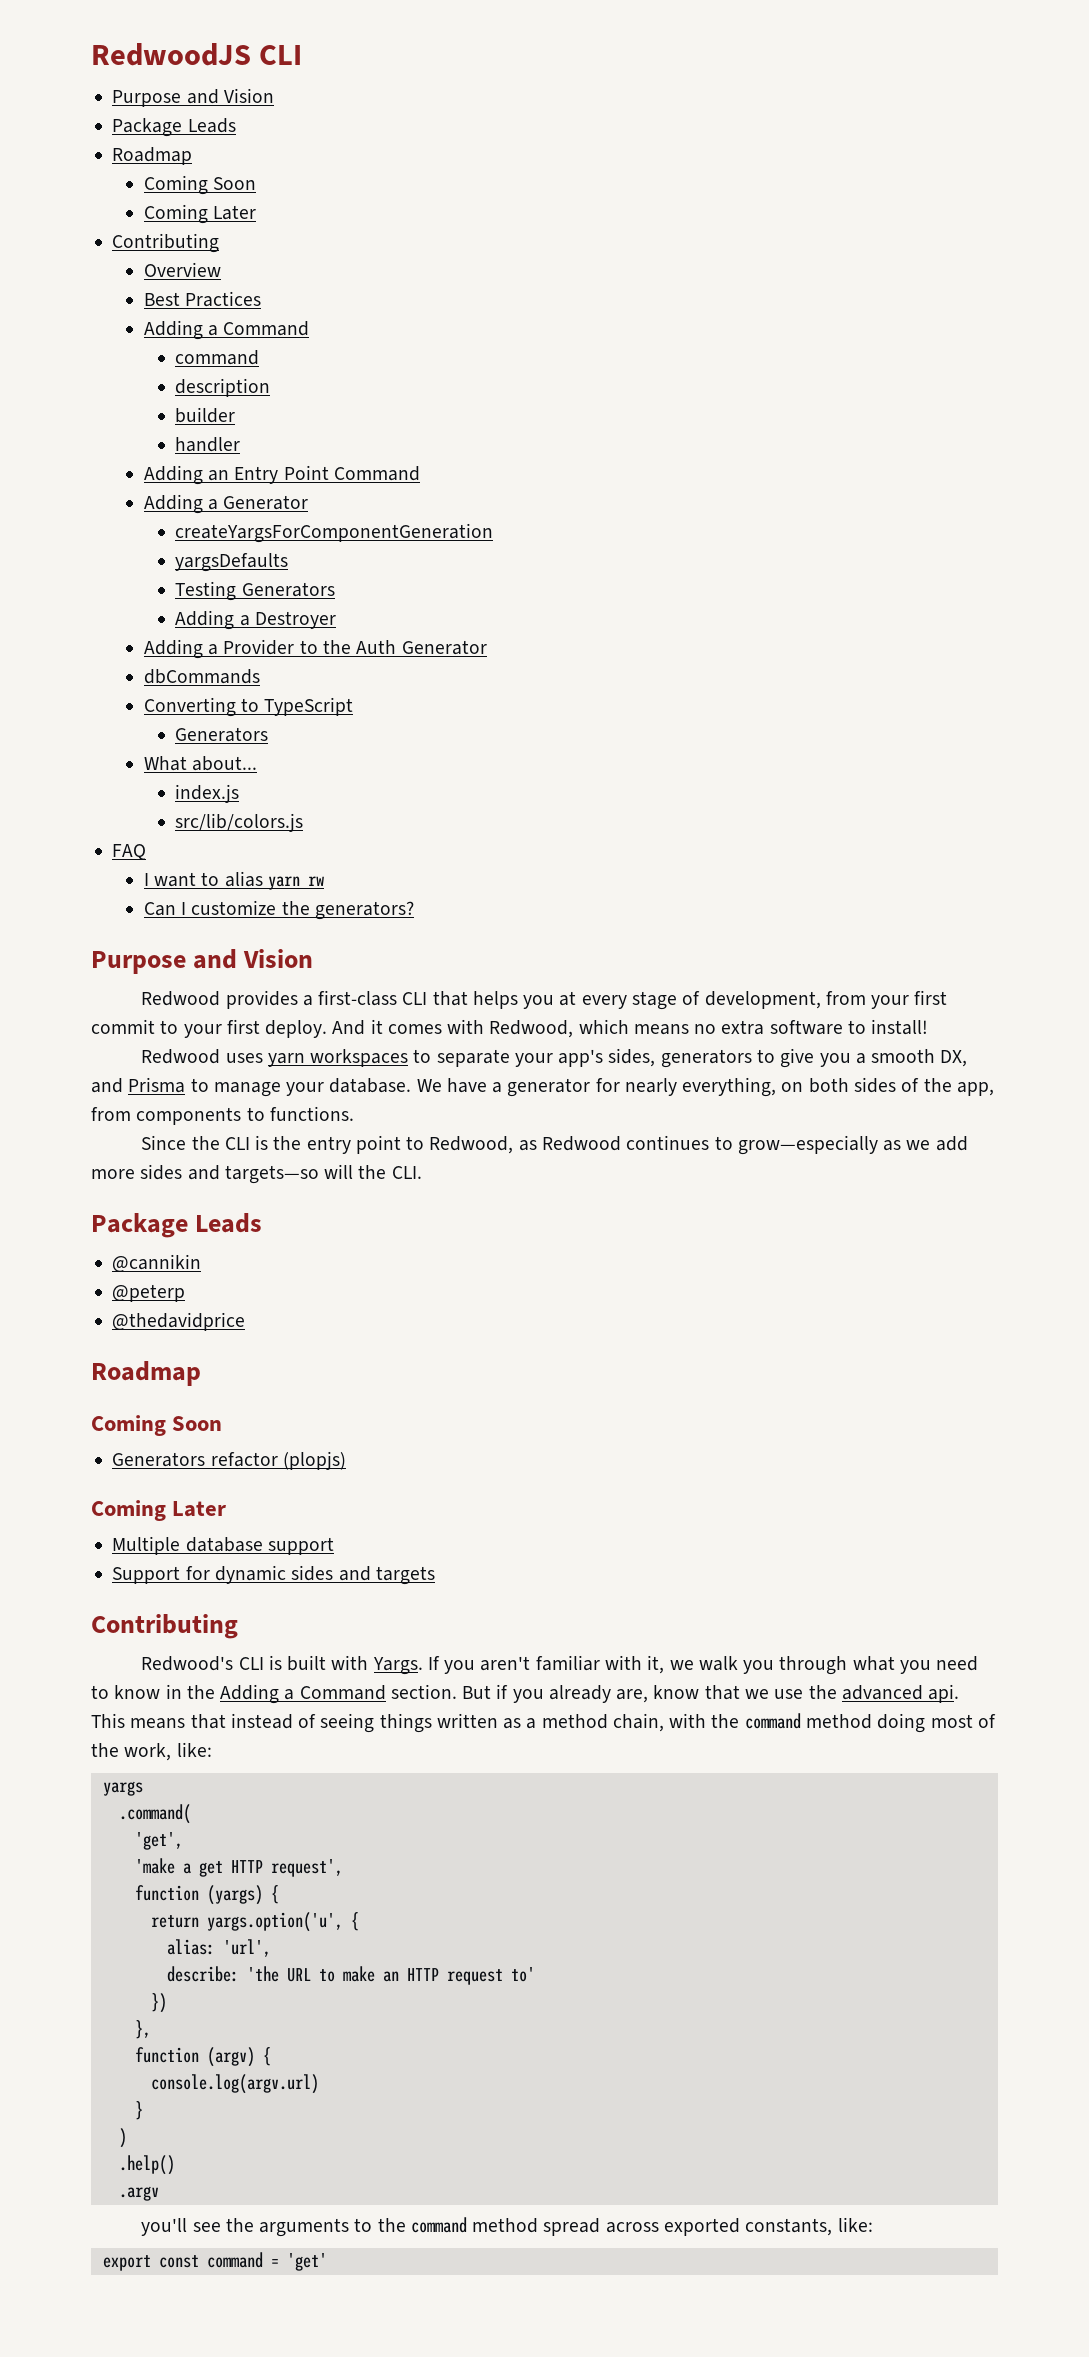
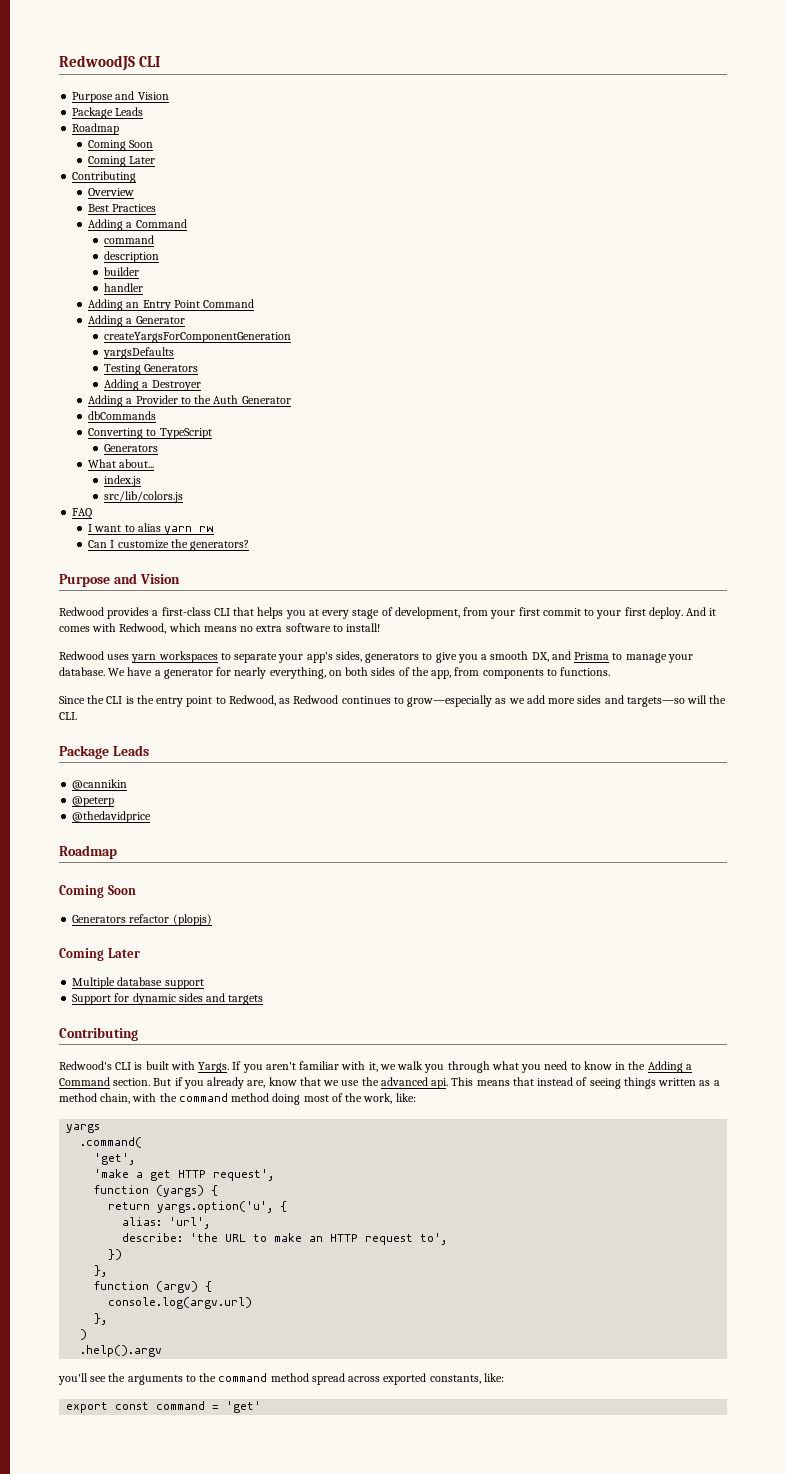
[510,1967,535,1982] to' -> [420,1233,448,1245] to',
[134,2101,143,2120] } -> [94,1313,108,1325] },
[118,2155,175,2175] [118,2186,159,2201] .help() // .argv -> [80,1345,163,1357] .help().argv

